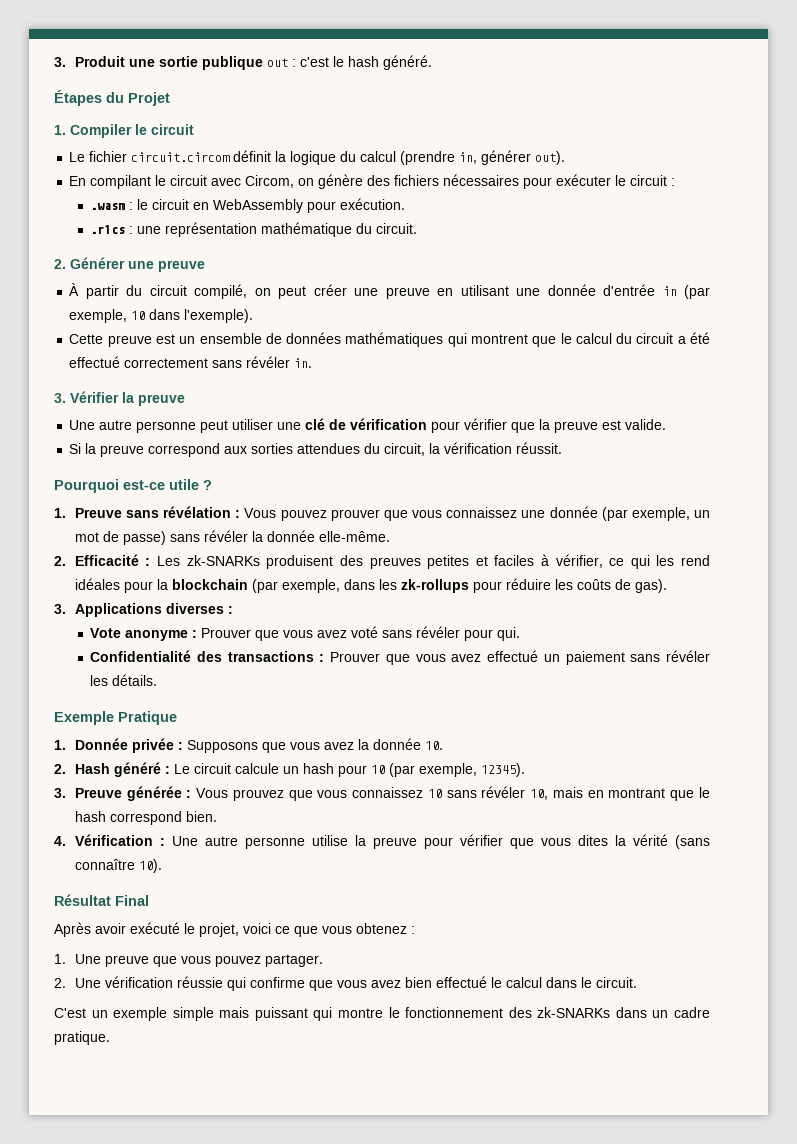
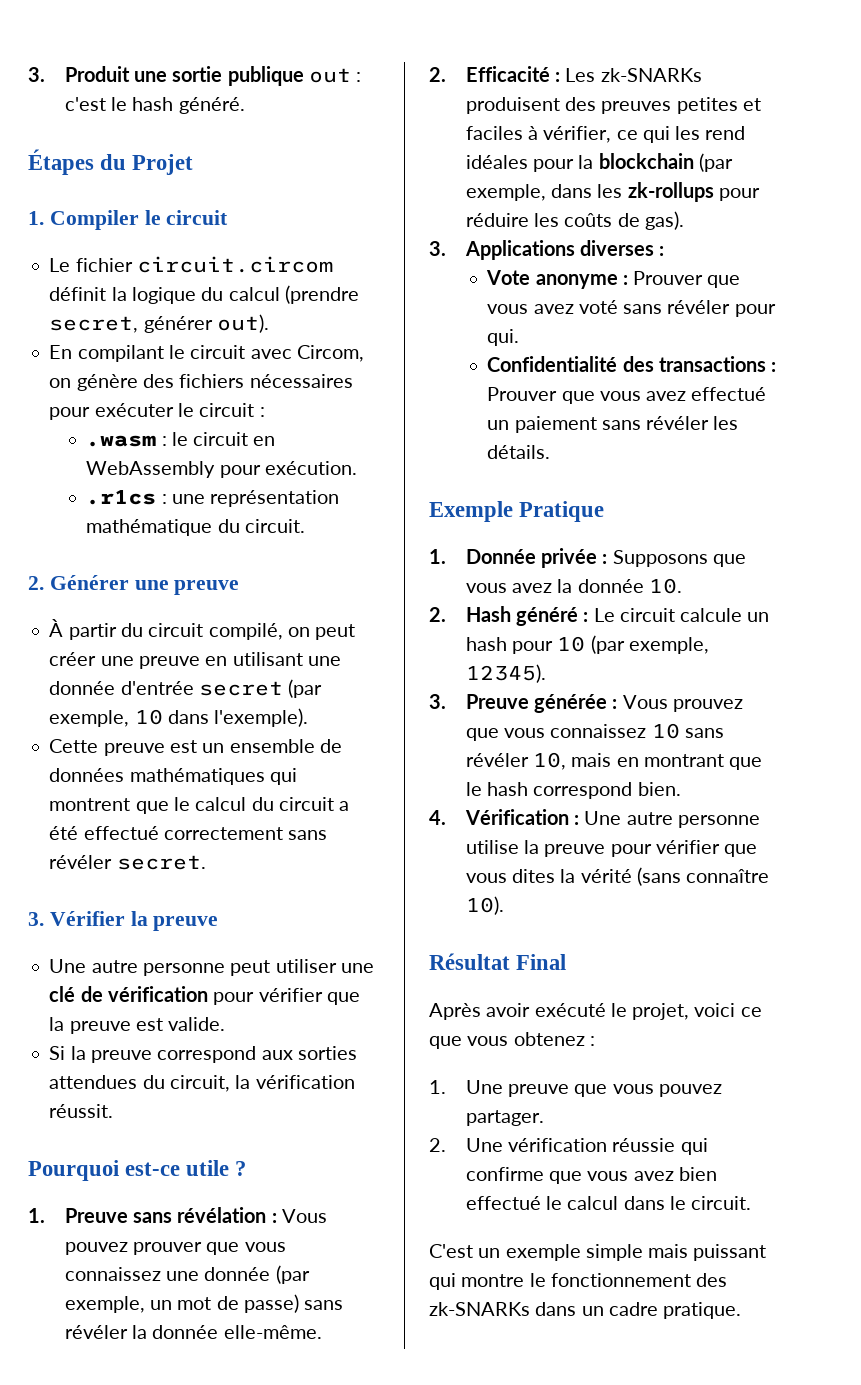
[459,152,478,164] in, -> [49,316,139,333] secret,
[662,286,677,296] in -> [198,681,283,696] secret
[294,358,313,368] in. -> [116,855,206,870] secret.

